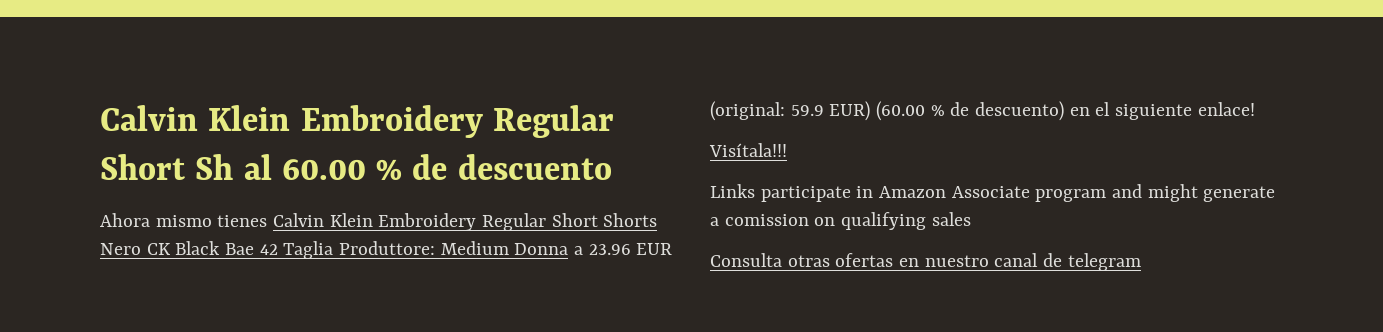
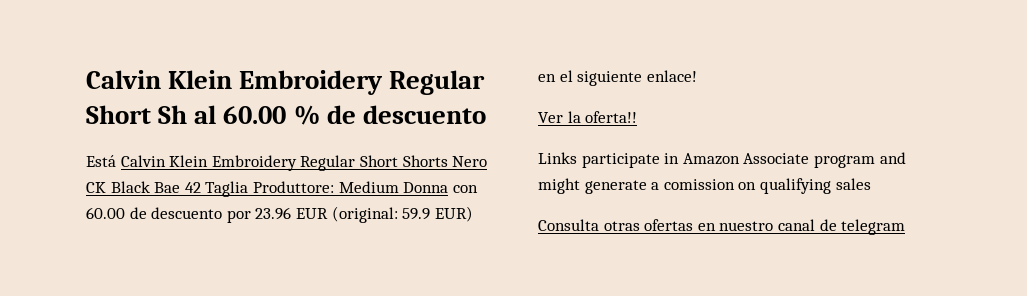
[100,213,268,227] Ahora mismo tienes -> [86,155,116,167] Está
[574,246,584,255] a -> [452,185,478,193] [86,207,251,223] con 60.00 de descuento por
[876,101,1065,121] (60.00 % de descuento) -> (473, 214) none
[709,143,787,157] Visítala!!! -> [538,111,638,123] Ver la oferta!!

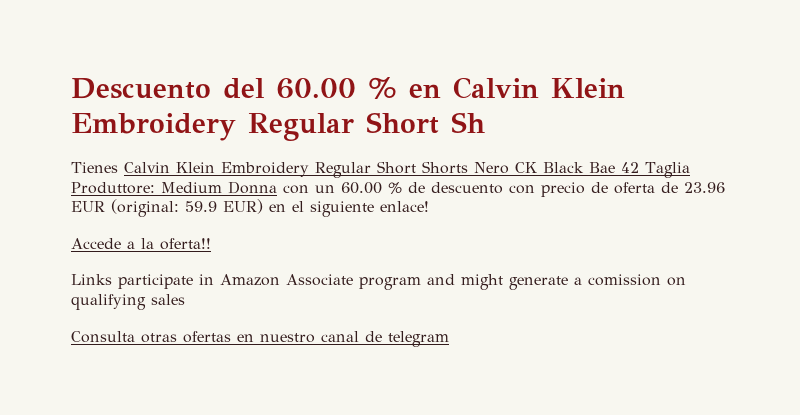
(86, 79) none -> [71,77,441,99] Descuento del 60.00 % en
[194,105,486,125] [86,155,116,167] al 60.00 % de descuento // Está -> [71,162,118,173] // Tienes
[86,207,251,223] 60.00 de descuento por -> [315,182,678,197] un 60.00 % de descuento con precio de oferta de
[538,112,563,123] Ver -> [71,238,135,249] Accede a

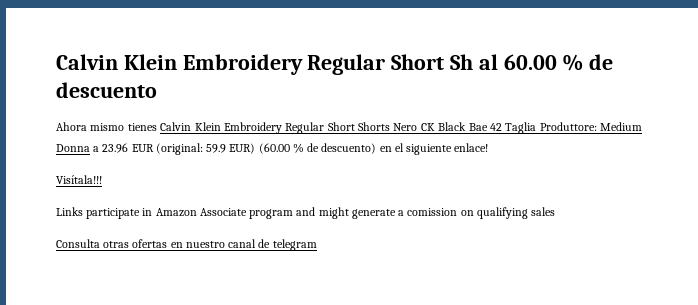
[71,77,441,99] Descuento del 60.00 % en -> (56, 62) none
[71,162,118,173] // Tienes -> [478,54,614,71] [56,82,157,98] [56,122,157,131] al 60.00 % de descuento // Ahora mismo tienes
[283,182,678,197] con un 60.00 % de descuento con precio de oferta de -> [93,146,100,152] a
(263, 206) none -> [258,143,377,154] (60.00 % de descuento)
[71,238,211,250] Accede a la oferta!! -> [56,175,102,184] Visítala!!!

